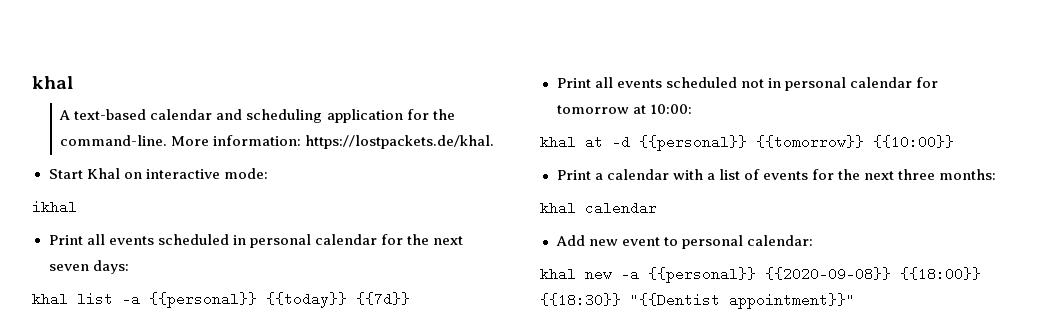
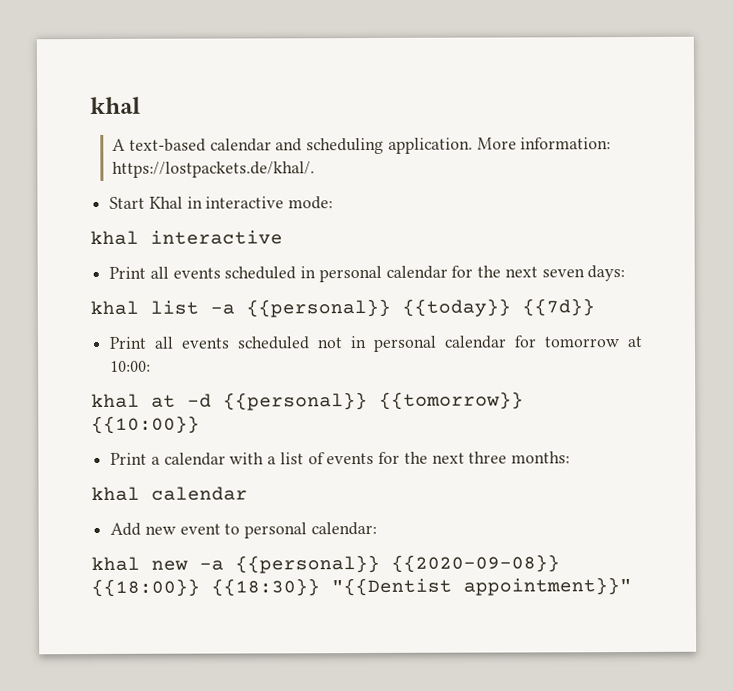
[326,109,455,123] [60,135,168,146] application for the command-line. -> [387,137,473,154] application.
[305,135,495,149] https://lostpackets.de/khal. -> [112,161,316,178] https://lostpackets.de/khal/.
[123,172,142,179] on -> [186,196,203,209] in
[32,200,77,214] ikhal -> [90,230,283,246] khal interactive

